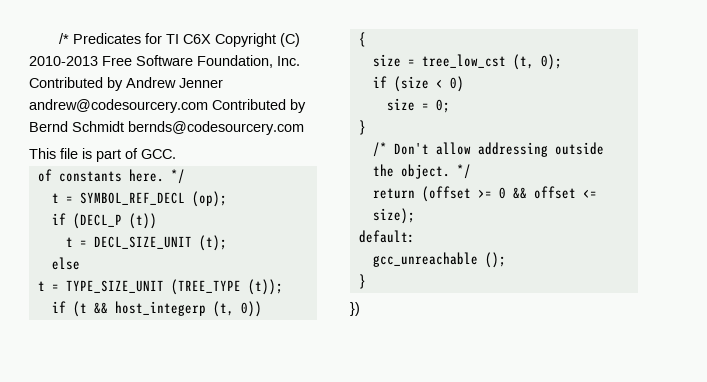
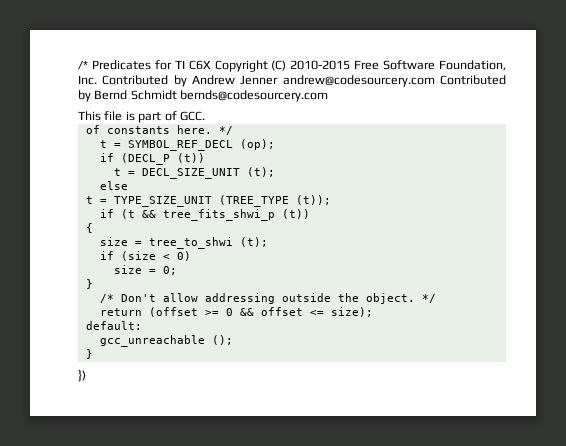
[29,56,98,66] 2010-2013 -> [290,60,351,70] 2010-2015
[114,301,262,317] host_integerp (t, 0)) -> [162,209,310,221] tree_fits_shwi_p (t))
[421,54,562,70] tree_low_cst (t, 0); -> [148,237,268,249] tree_to_shwi (t);

